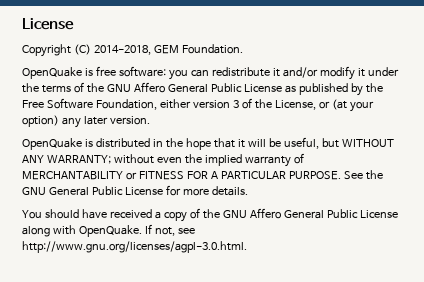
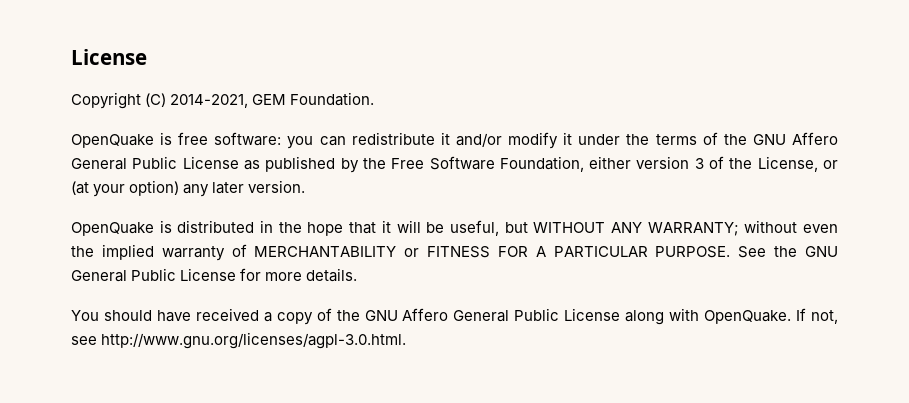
[93,45,151,55] 2014-2018, -> [170,94,249,108] 2014-2021,

